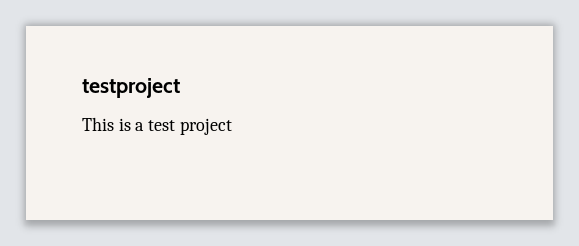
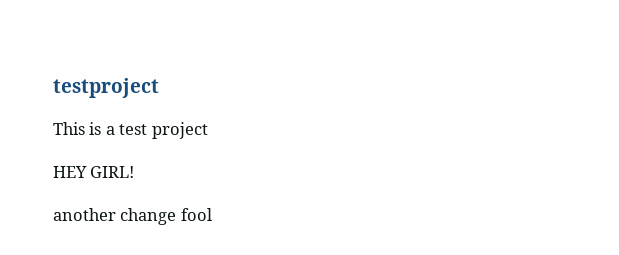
(232, 126) none -> [53,166,135,178] [53,208,212,225] // HEY GIRL! // another change fool

